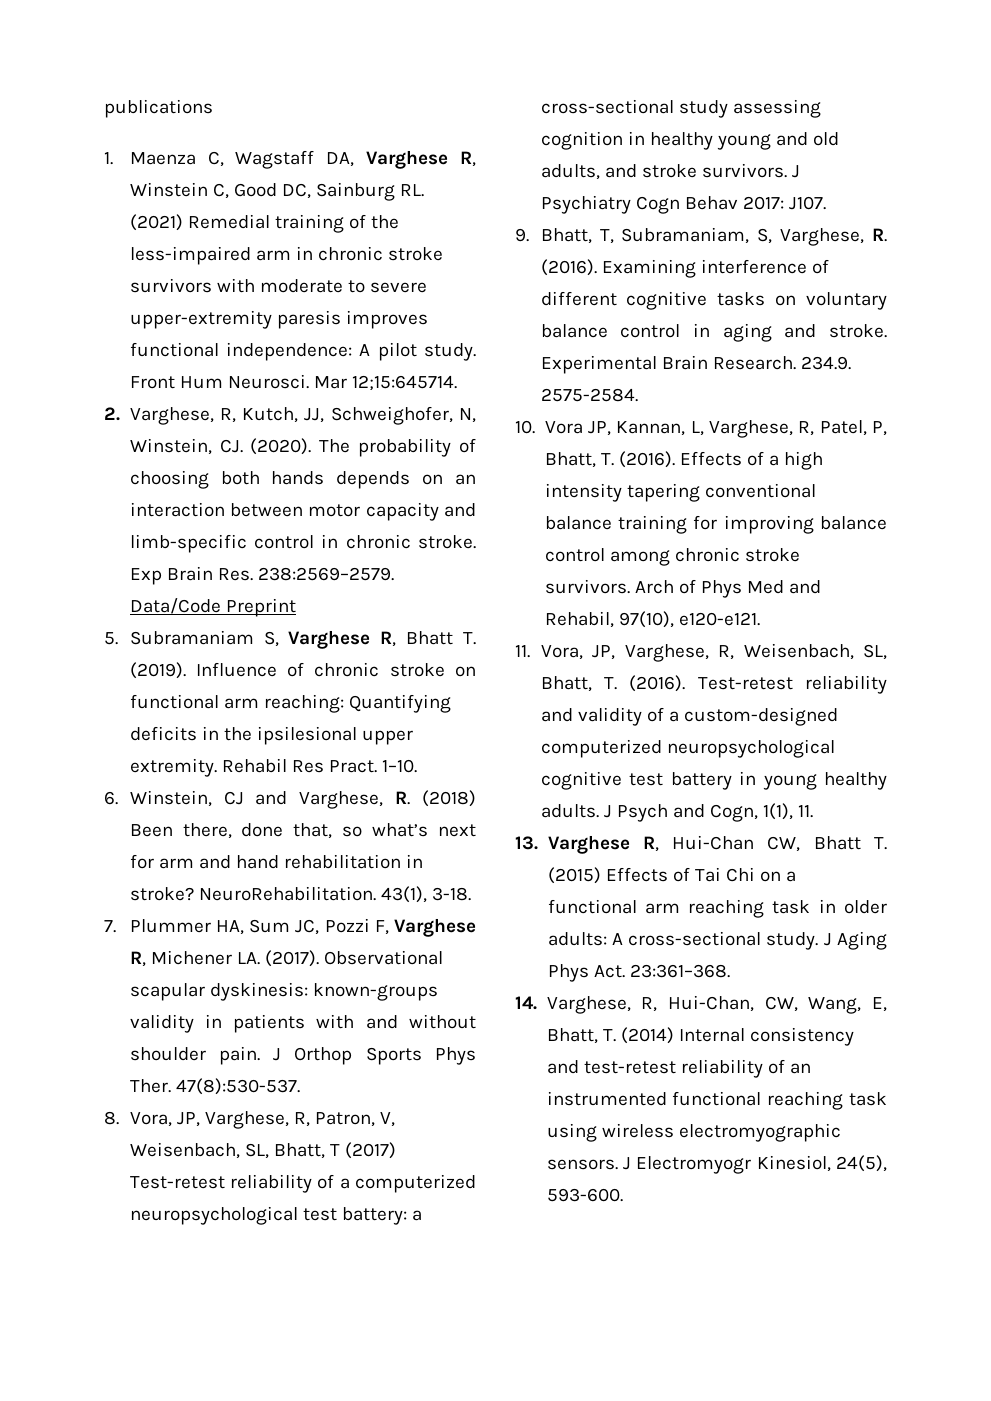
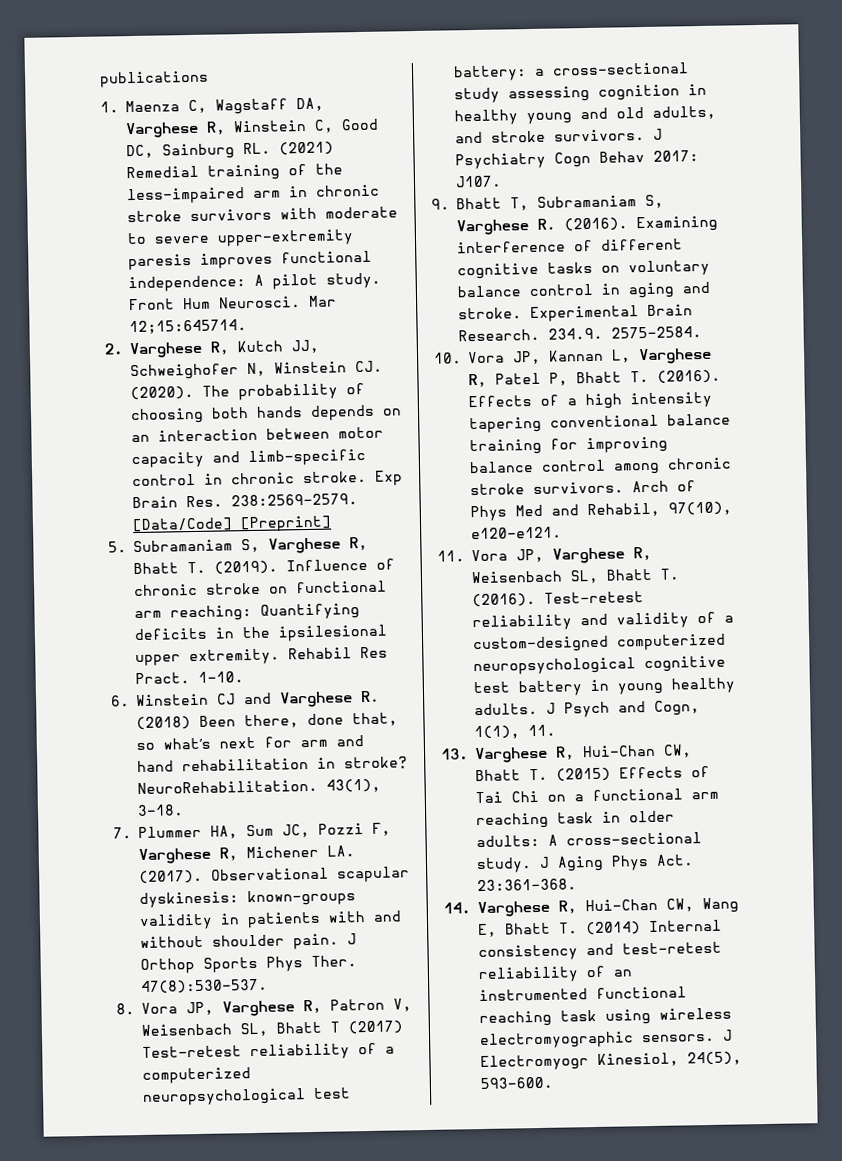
[129,406,476,425] [129,438,212,455] Varghese, R, Kutch, JJ, Schweighofer, N, Winstein, -> [129,339,319,359] [130,361,347,381] Varghese R, Kutch JJ, Schweighofer N, Winstein
[129,598,296,617] Data/Code Preprint -> [132,515,332,533] [Data/Code] [Preprint]
[129,790,212,807] Winstein, -> [135,693,209,707] Winstein
[299,791,384,809] Varghese, -> [279,691,353,708] Varghese
[129,1111,396,1129] [129,1142,325,1159] Vora, JP, Varghese, R, Patron, V, Weisenbach, SL, Bhatt, -> [141,998,412,1017] [141,1021,322,1037] Vora JP, Varghese R, Patron V, Weisenbach SL, Bhatt
[540,227,865,246] Bhatt, T, Subramaniam, S, Varghese, -> [456,194,664,211] [456,219,529,236] Bhatt T, Subramaniam S, Varghese
[616,420,887,438] [544,452,596,468] Kannan, L, Varghese, R, Patel, P, Bhatt, -> [548,347,712,365] [468,371,622,388] Kannan L, Varghese R, Patel P, Bhatt
[540,643,887,662] [540,676,592,692] Vora, JP, Varghese, R, Weisenbach, SL, Bhatt, -> [471,546,652,564] [471,568,653,584] Vora JP, Varghese R, Weisenbach SL, Bhatt
[546,995,887,1014] [546,1028,598,1044] Varghese, R, Hui-Chan, CW, Wang, E, Bhatt, -> [477,897,739,918] [478,922,551,938] Varghese R, Hui-Chan CW, Wang E, Bhatt

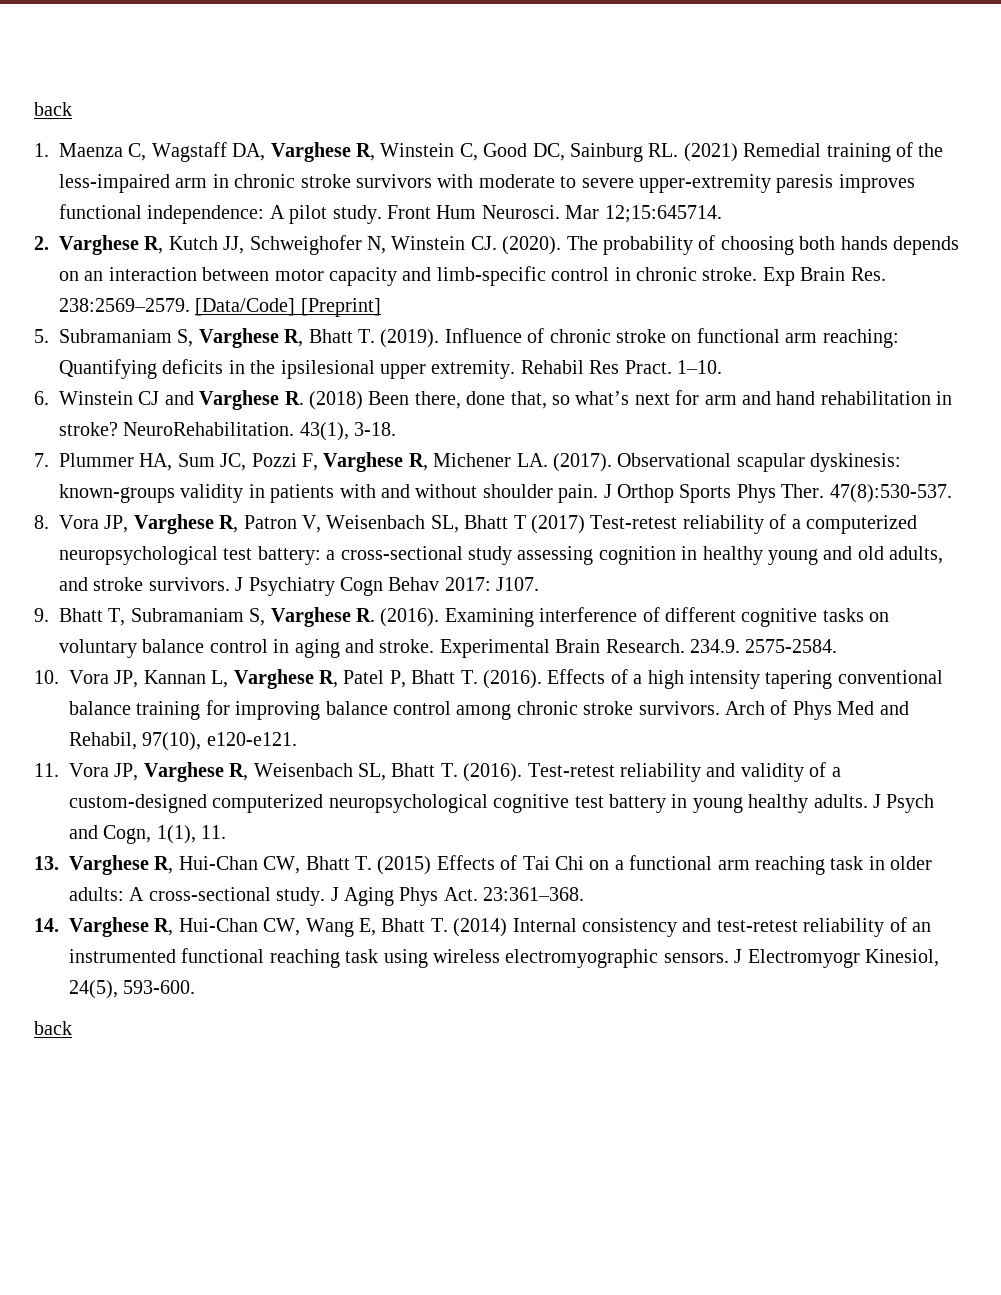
[99,70,209,88] publications -> [34,102,72,116] back
(553, 1083) none -> [34,1021,72,1035] // back

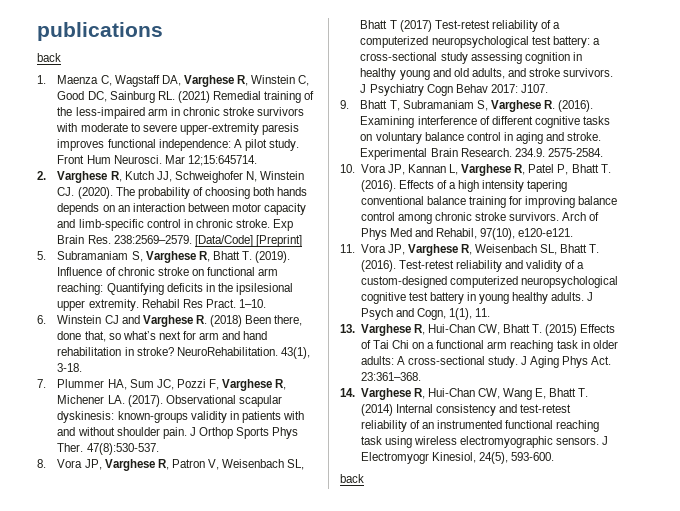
(34, 109) none -> [37,22,163,41] publications //

